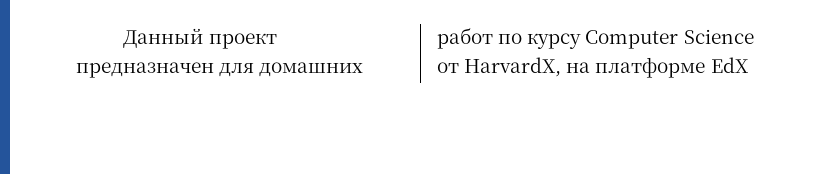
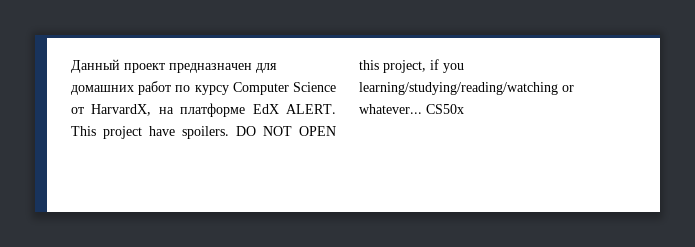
(748, 65) none -> [286,104,336,114] [71,126,336,139] [359,59,464,73] [359,82,574,95] [359,104,464,114] ALERT. This project have spoilers. DO NOT OPEN this project, if you learning/studying/reading/watching or whatever... CS50x

